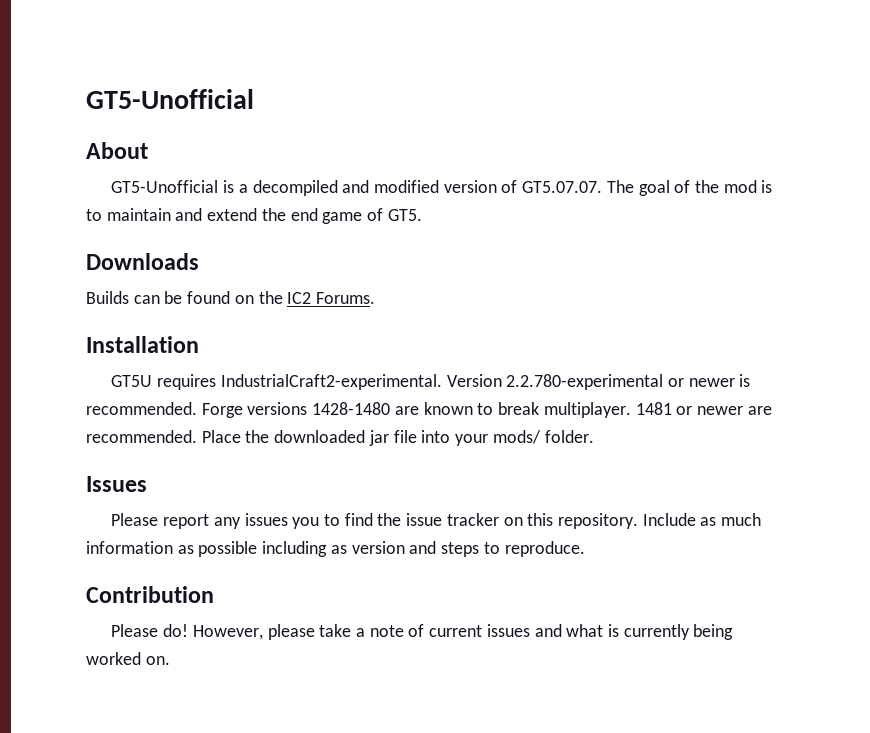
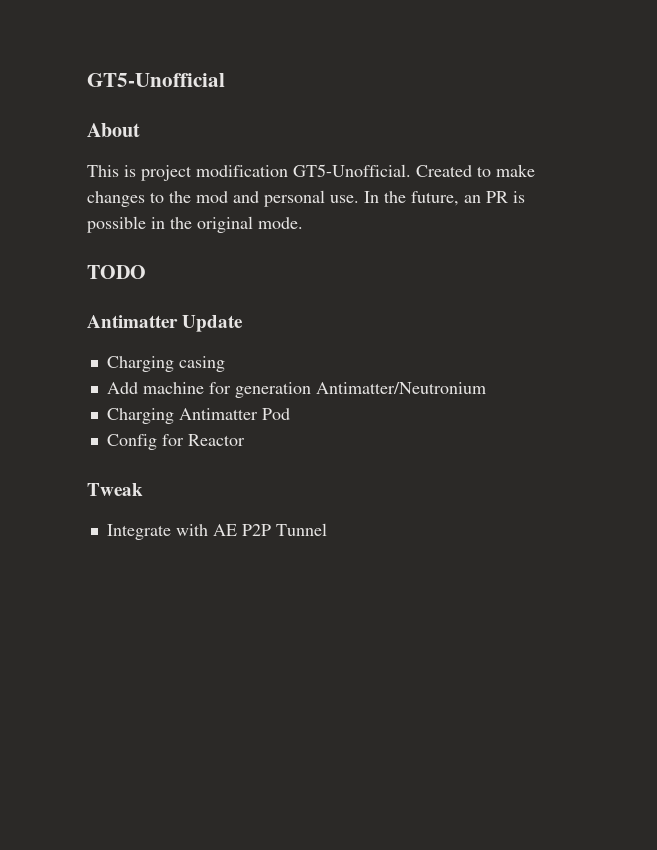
[111,180,773,196] [86,208,422,224] [86,253,199,270] [86,291,376,304] [86,336,199,353] [111,374,751,390] [86,402,772,418] [86,430,594,446] [86,476,147,492] [111,513,762,529] [86,541,585,557] [86,586,214,603] [111,624,734,640] [86,652,170,665] GT5-Unofficial is a decompiled and modified version of GT5.07.07. The goal of the mod is to maintain and extend the end game of GT5. // Downloads // Builds can be found on the IC2 Forums. // Installation // GT5U requires IndustrialCraft2-experimental. Version 2.2.780-experimental or newer is recommended. Forge versions 1428-1480 are known to break multiplayer. 1481 or newer are recommended. Place the downloaded jar file into your mods/ folder. // Issues // Please report any issues you to find the issue tracker on this repository. Include as much information as possible including as version and steps to reproduce. // Contribution // Please do! However, please take a note of current issues and what is currently being worked on. -> [87,164,535,181] [87,190,525,207] [87,216,303,233] [87,265,146,279] [87,315,244,332] [106,356,225,372] [106,382,486,398] [106,408,290,424] [106,434,245,450] [87,483,143,496] [106,523,327,540] This is project modification GT5-Unofficial. Created to make changes to the mod and personal use. In the future, an PR is possible in the original mode. // TODO // Antimatter Update // Charging casing // Add machine for generation Antimatter/Neutronium // Charging Antimatter Pod // Config for Reactor // Tweak // Integrate with AE P2P Tunnel

